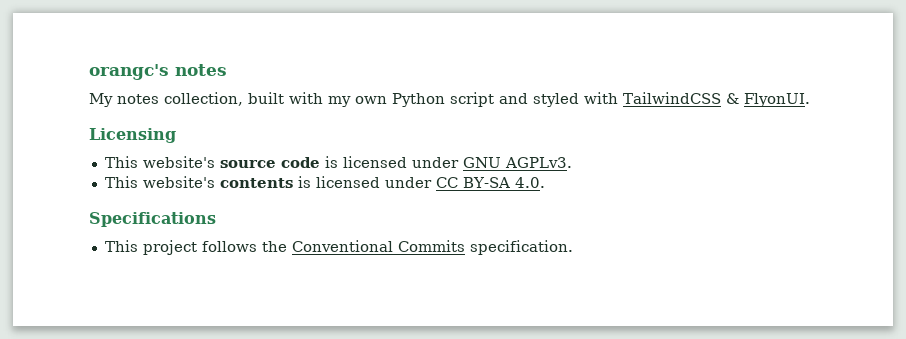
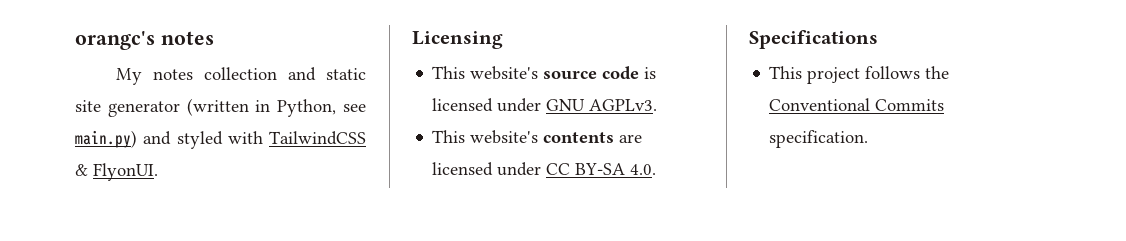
[164,92,494,107] collection, built with my own Python script -> [203,67,366,81] [75,98,367,117] [75,130,137,148] collection and static site generator (written in Python, see main.py)
[297,176,311,188] is -> [619,134,643,143] are

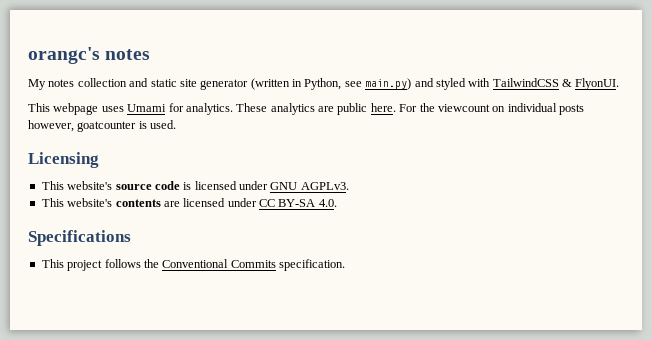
(158, 172) none -> [28,103,584,115] [28,120,177,132] // This webpage uses Umami for analytics. These analytics are public here. For the viewcount on individual posts however, goatcounter is used.

